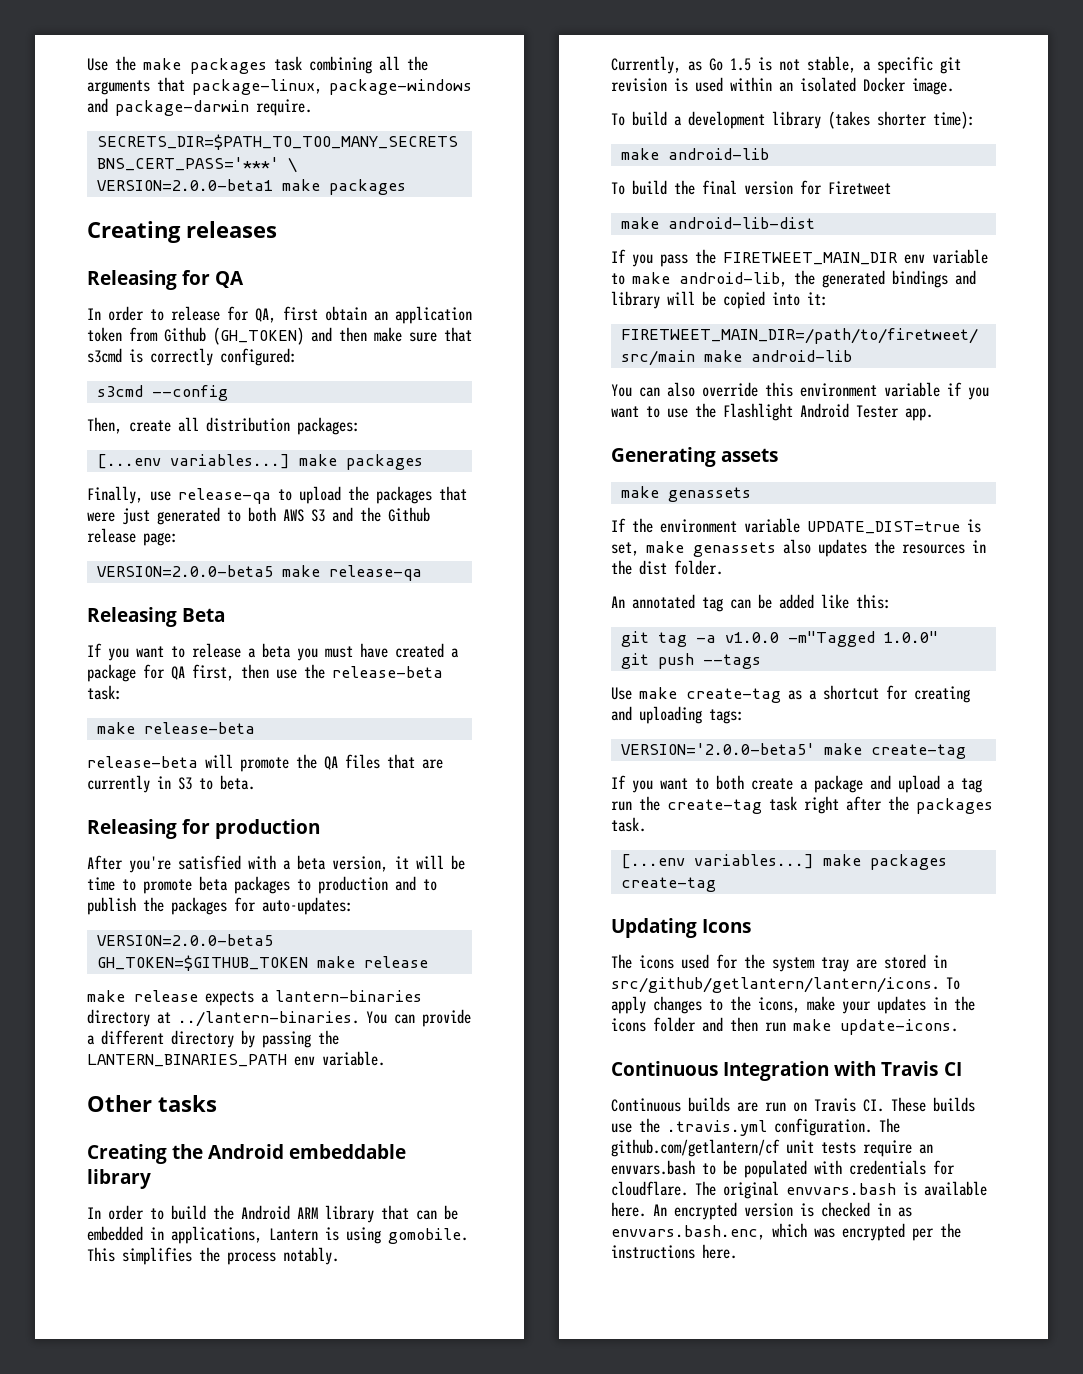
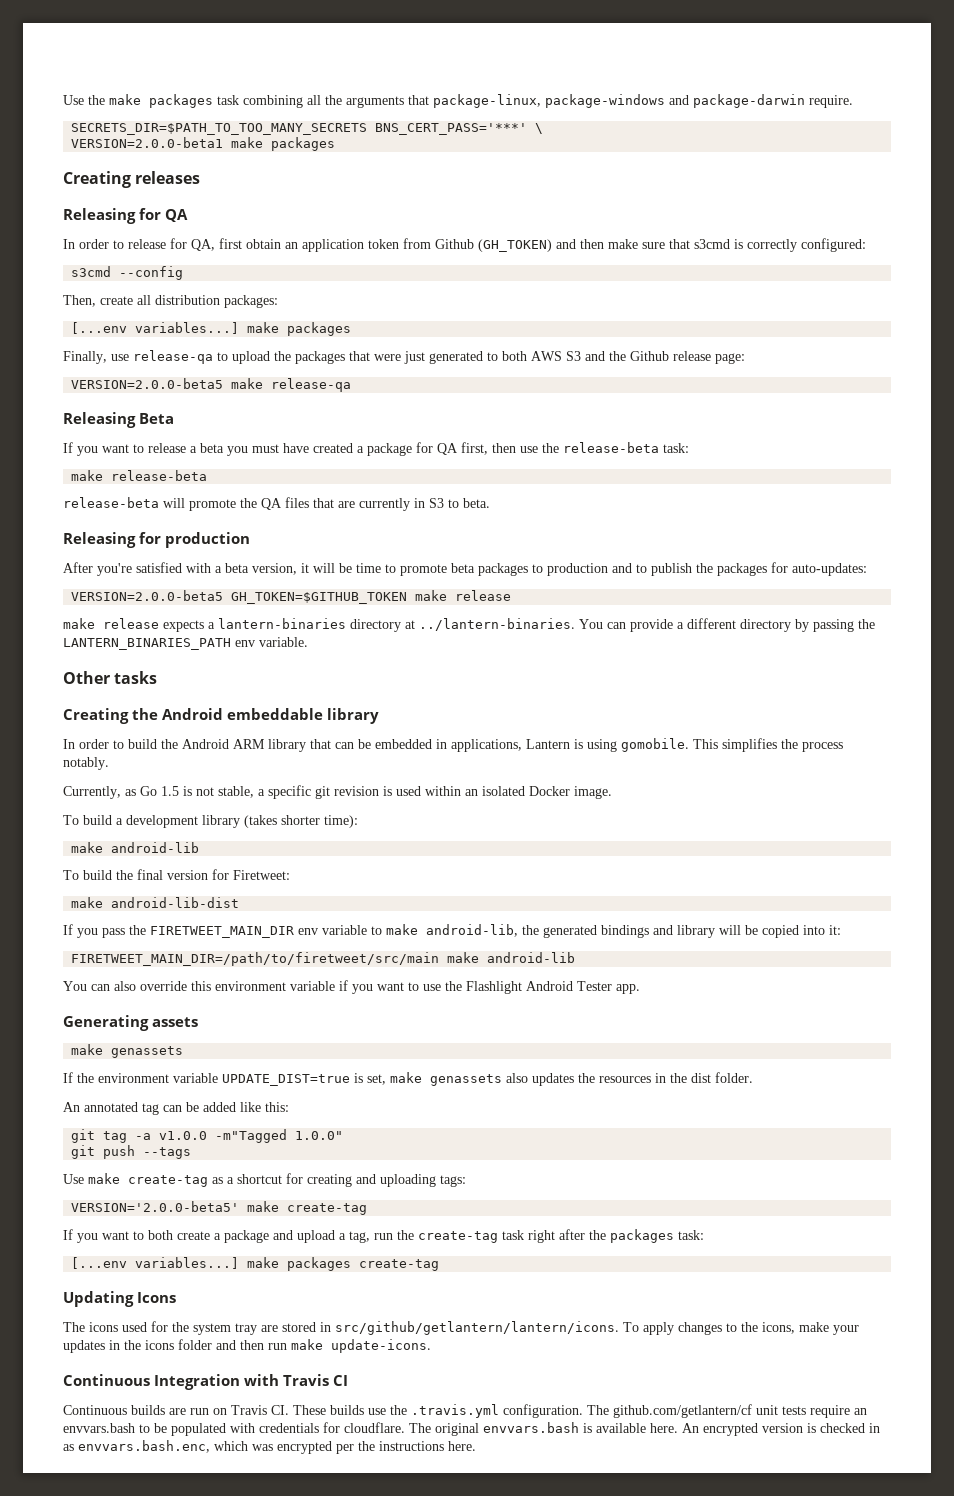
[828,181,891,195] Firetweet -> [233,870,290,880] Firetweet:
[961,778,982,793] tag -> [349,1231,370,1243] tag,
[611,817,646,832] task. -> [678,1230,704,1240] task:

